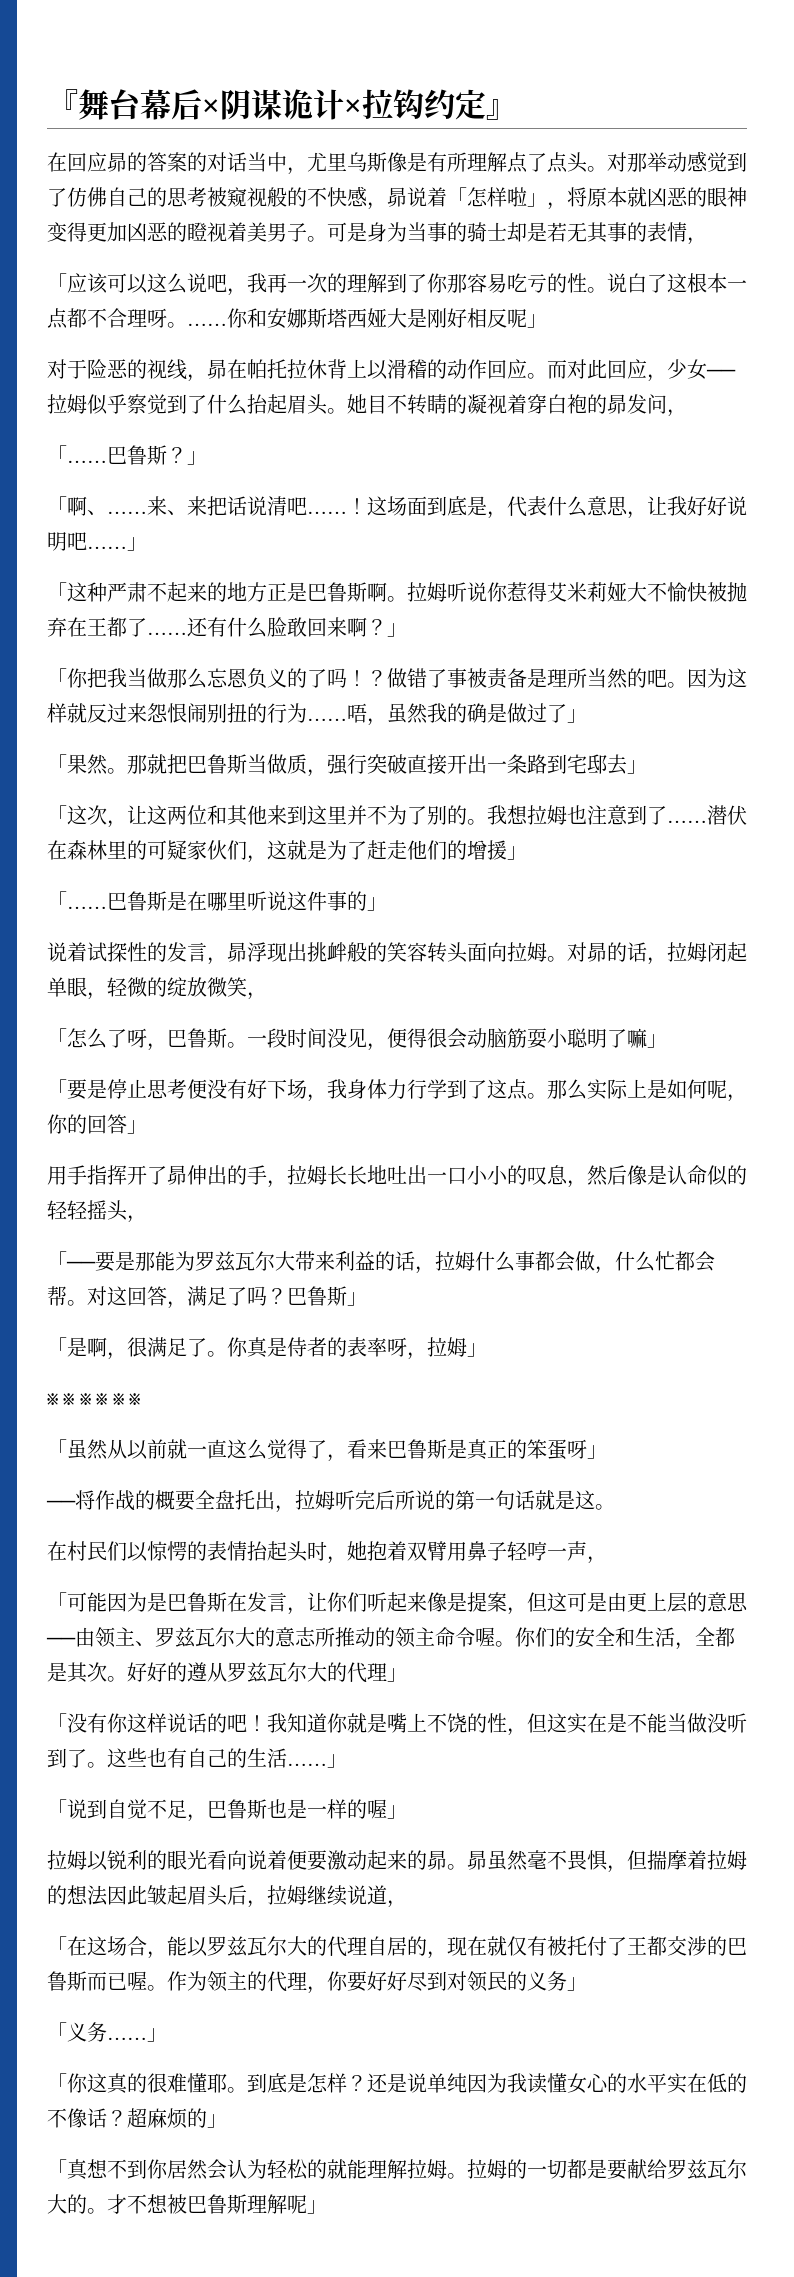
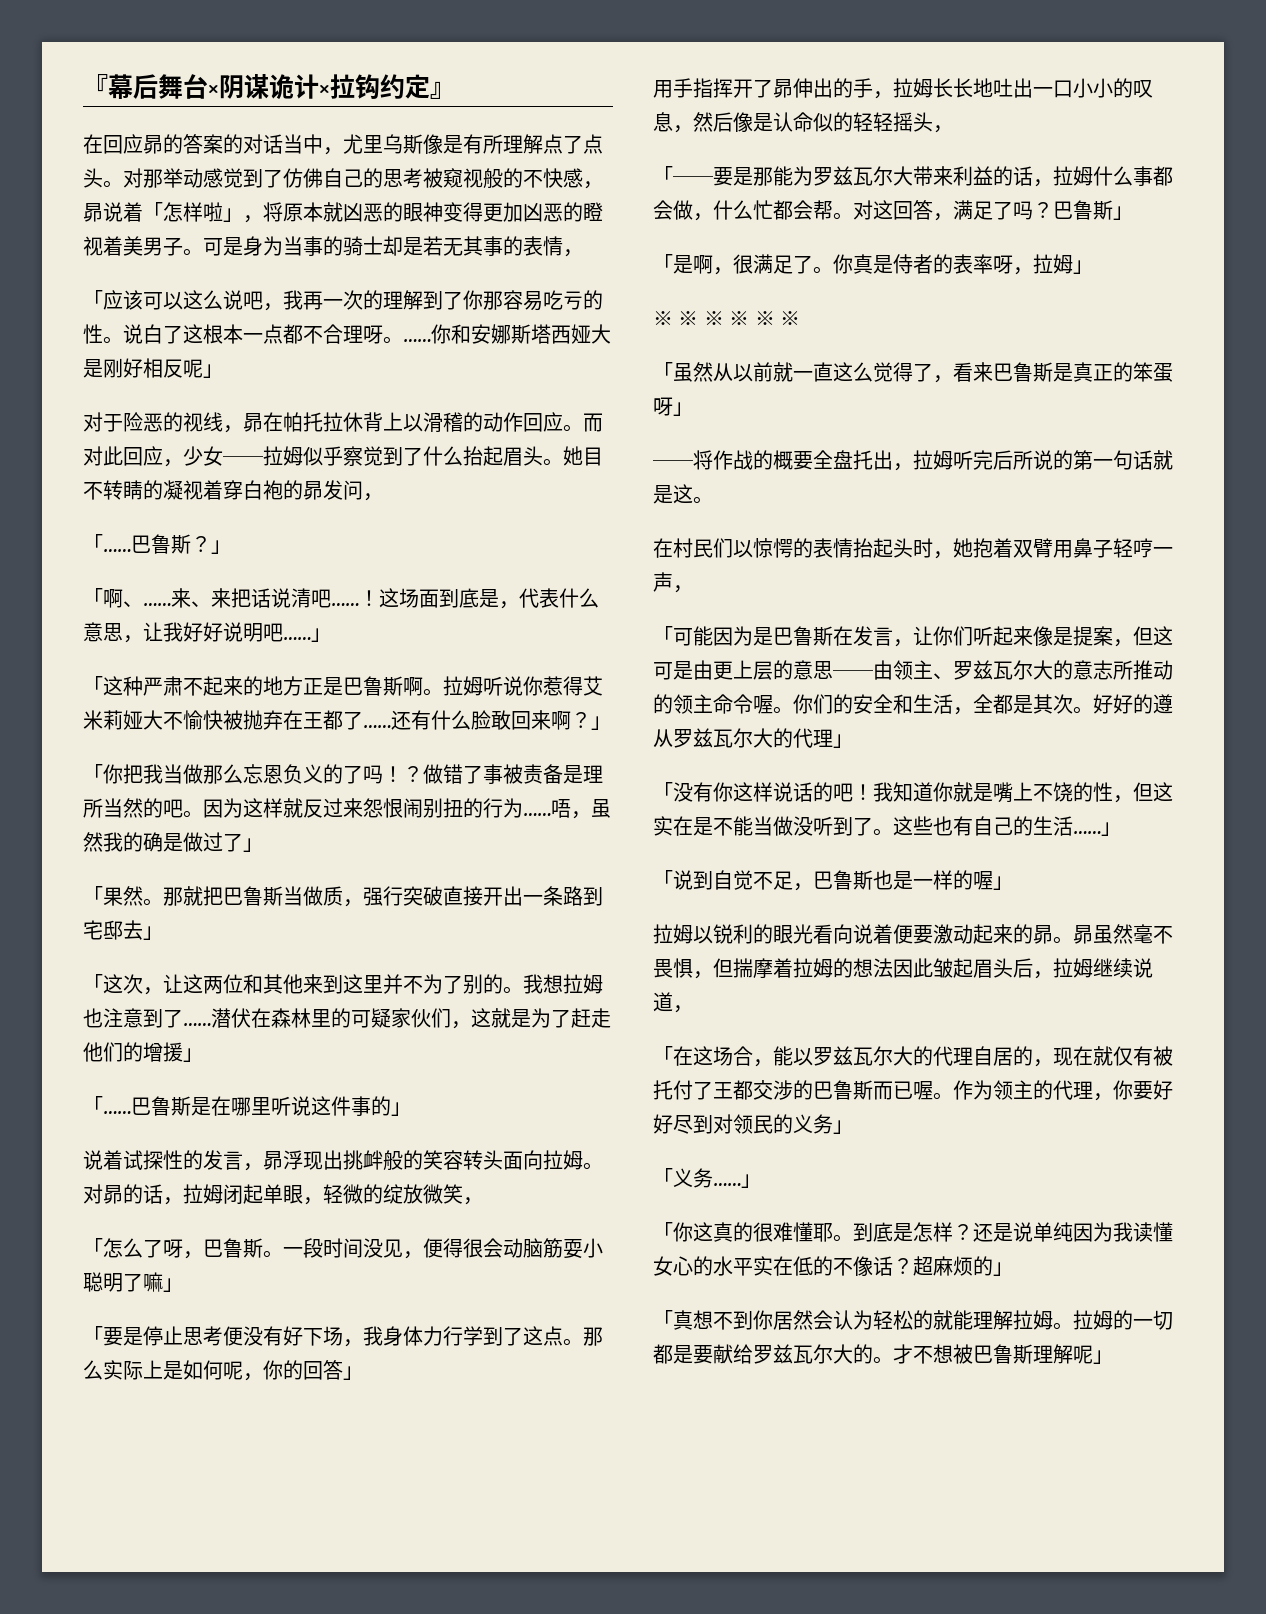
[78,89,202,120] 舞台幕后 -> [108,74,208,99] 幕后舞台

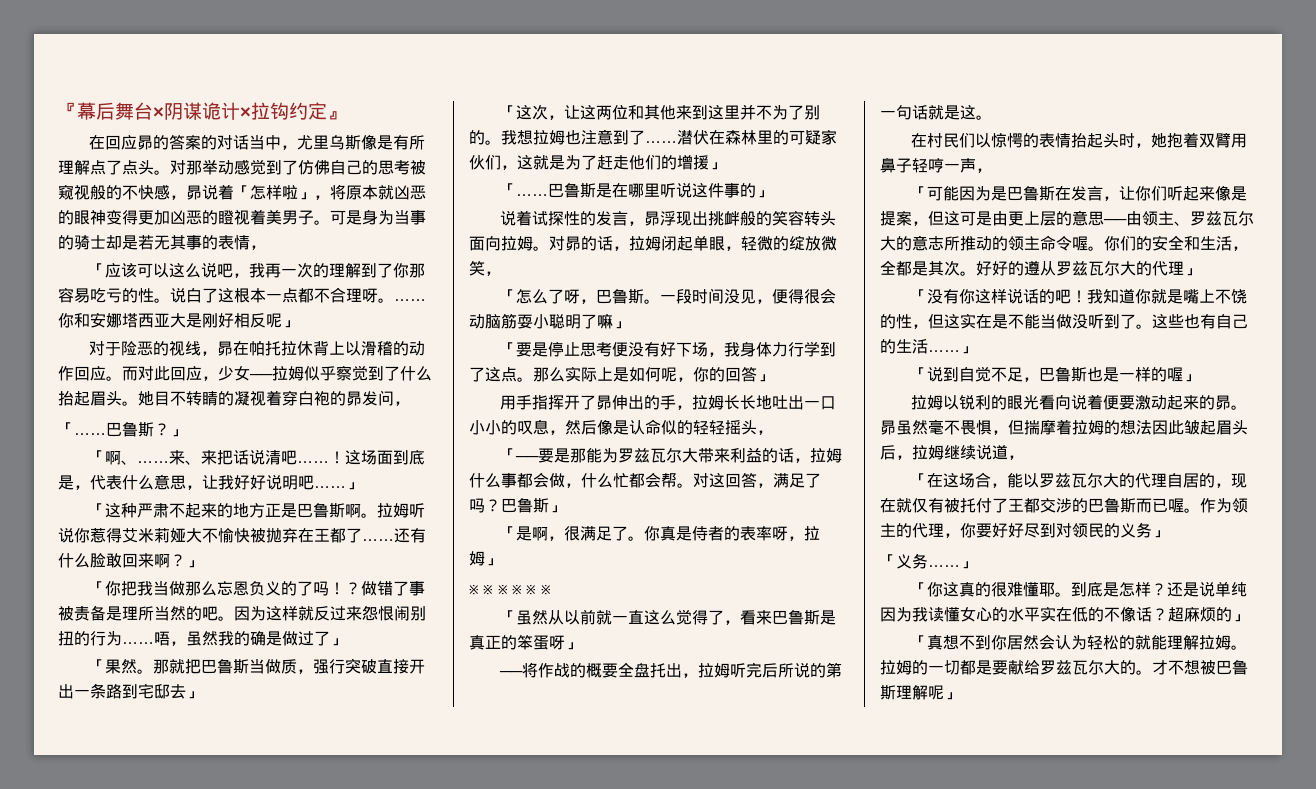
[511,324,591,344] 斯塔西娅 -> [122,313,170,328] 塔西亚

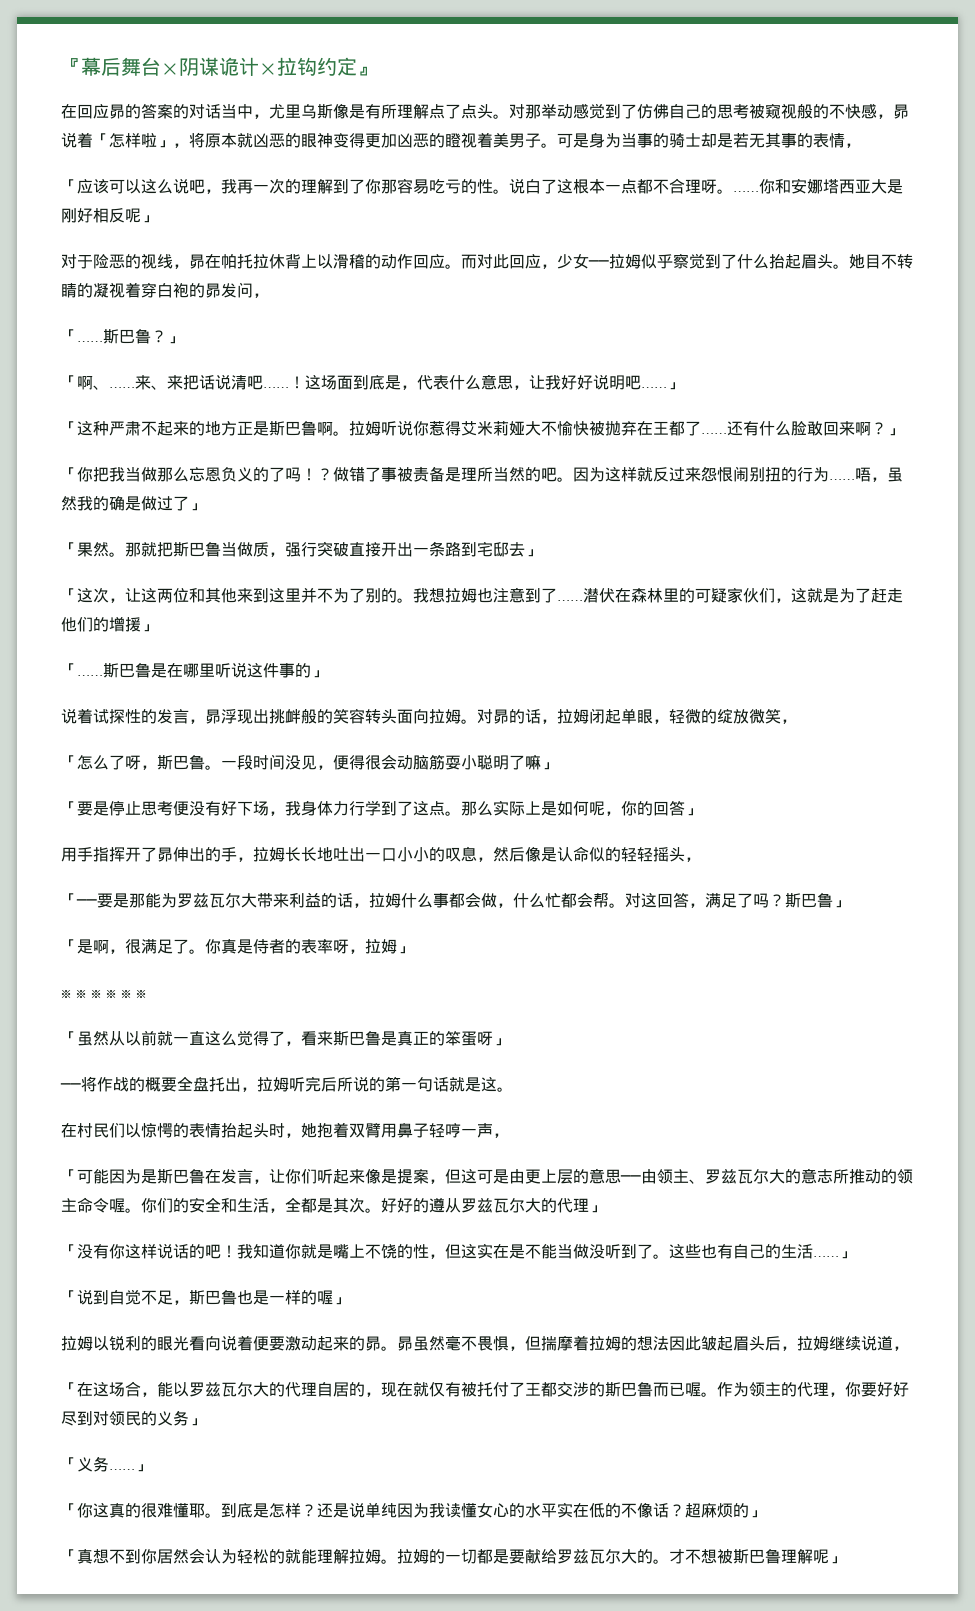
[106,421,154,437] 巴鲁斯 -> [103,328,151,344] 斯巴鲁
[296,502,345,518] 巴鲁斯 -> [269,420,317,436] 斯巴鲁
[200,658,249,674] 巴鲁斯 -> [173,541,221,557] 斯巴鲁
[547,182,596,198] 巴鲁斯 -> [103,662,151,678] 斯巴鲁
[595,288,644,304] 巴鲁斯 -> [157,754,205,770] 斯巴鲁
[501,497,549,513] 巴鲁斯 -> [785,892,833,908] 斯巴鲁
[771,609,820,625] 巴鲁斯 -> [333,1030,381,1046] 斯巴鲁
[1006,185,1055,201] 巴鲁斯 -> [157,1168,205,1184] 斯巴鲁
[1038,366,1087,382] 巴鲁斯 -> [189,1289,237,1305] 斯巴鲁
[1088,497,1136,513] 巴鲁斯 -> [605,1381,653,1397] 斯巴鲁
[1216,659,1248,675] [880,685,896,700] 巴鲁斯 -> [733,1548,781,1564] 斯巴鲁

